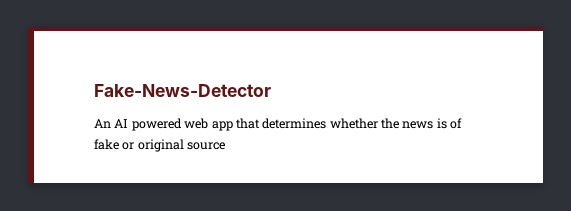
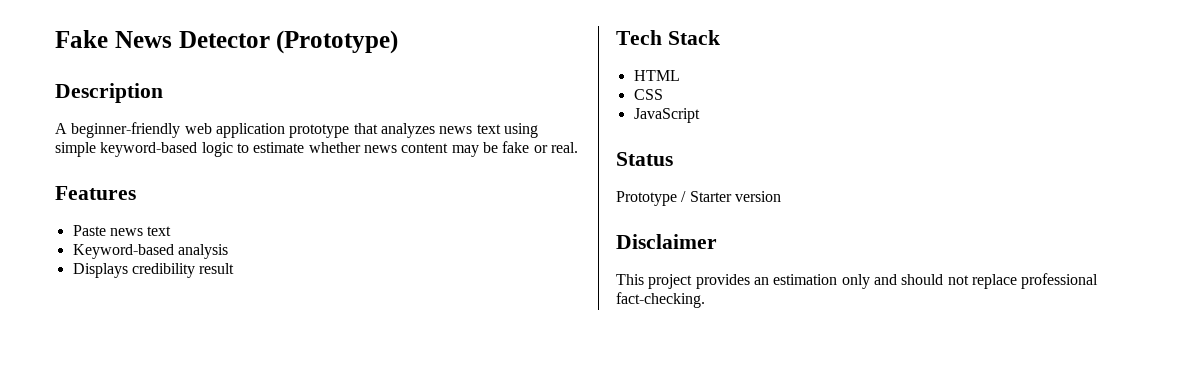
[94,84,271,97] [94,118,463,131] [94,139,226,152] Fake-News-Detector // An AI powered web app that determines whether the news is of fake or original source -> [55,30,399,54] [55,83,163,103] [55,122,538,138] [55,141,578,157] [55,186,136,200] [72,225,172,236] [72,244,228,259] [72,263,235,278] [616,30,720,45] [633,70,680,81] [633,89,663,100] [633,108,700,123] [616,152,673,166] [616,191,781,206] [616,234,717,249] [616,273,1099,289] [616,292,705,308] Fake News Detector (Prototype) // Description // A beginner-friendly web application prototype that analyzes news text using simple keyword-based logic to estimate whether news content may be fake or real. // Features // Paste news text // Keyword-based analysis // Displays credibility result // Tech Stack // HTML // CSS // JavaScript // Status // Prototype / Starter version // Disclaimer // This project provides an estimation only and should not replace professional fact-checking.

